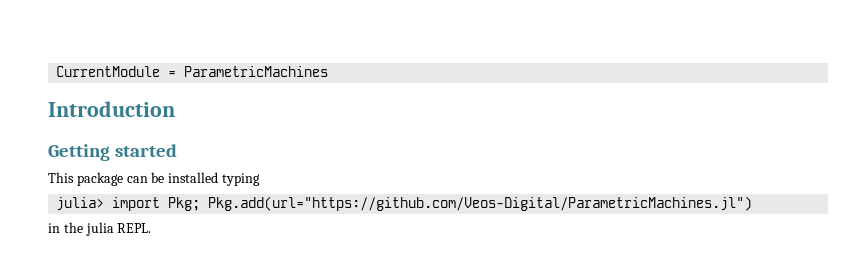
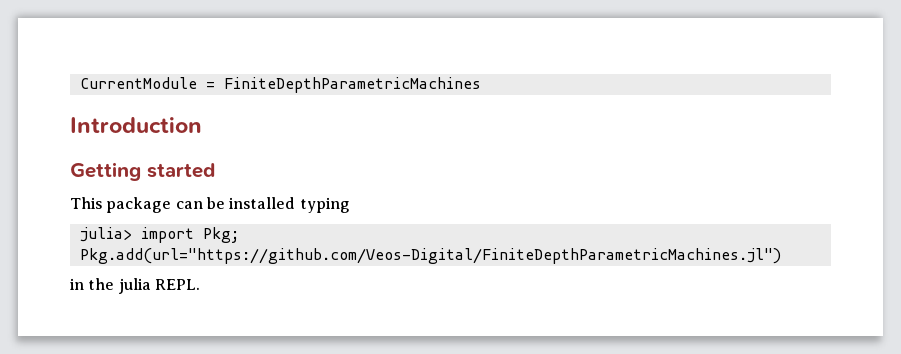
[184,66,329,77] ParametricMachines -> [223,77,481,93] FiniteDepthParametricMachines
[208,196,753,211] Pkg.add(url="https://github.com/Veos-Digital/ParametricMachines.jl") -> [79,248,781,264] Pkg.add(url="https://github.com/Veos-Digital/FiniteDepthParametricMachines.jl")

